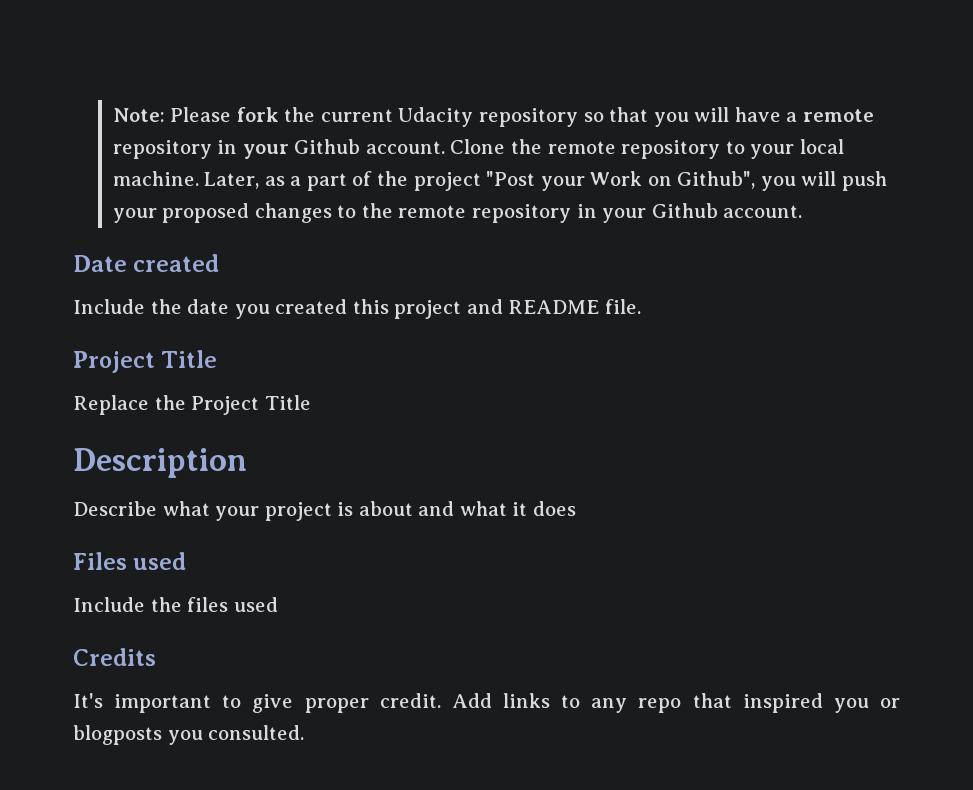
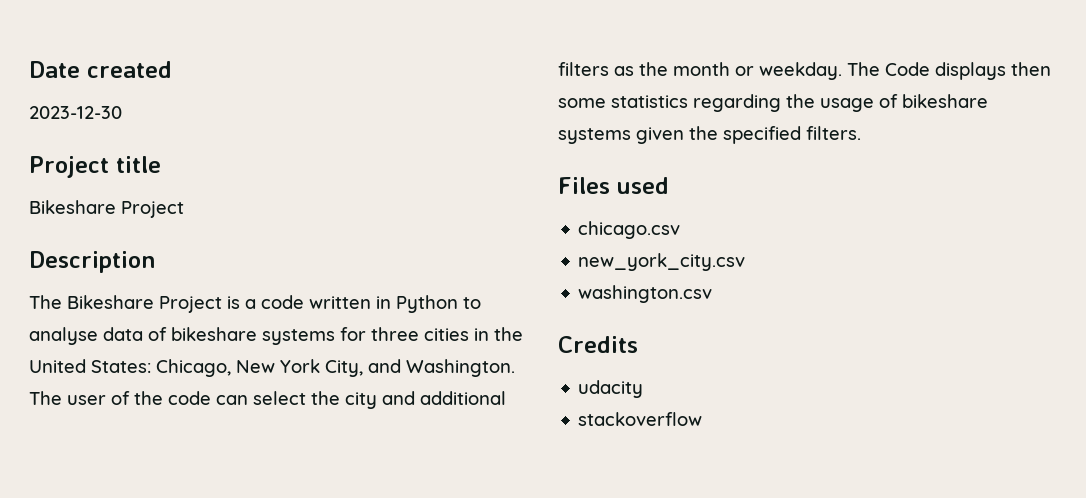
[112,107,874,127] [112,139,844,159] [112,171,887,191] [112,203,803,223] [73,254,220,272] [73,299,641,319] [73,350,218,373] [73,395,311,415] Note: Please fork the current Udacity repository so that you will have a remote repository in your Github account. Clone the remote repository to your local machine. Later, as a part of the project "Post your Work on Github", you will push your proposed changes to the remote repository in your Github account. // Date created // Include the date you created this project and README file. // Project Title // Replace the Project Title -> [29,61,172,78] [29,106,122,119] [29,156,161,178] [29,200,184,218] Date created // 2023-12-30 // Project title // Bikeshare Project
[73,501,576,521] [73,552,187,570] [73,597,278,612] [73,648,156,666] [73,693,900,713] [73,725,305,745] Describe what your project is about and what it does // Files used // Include the files used // Credits // It's important to give proper credit. Add links to any repo that inspired you or blogposts you consulted. -> [29,295,481,313] [29,327,523,345] [29,359,515,377] [29,391,506,409] [558,62,1051,80] [558,94,988,112] [558,126,861,144] [558,177,669,194] [578,221,681,239] [578,253,746,271] [578,285,713,303] [558,336,638,353] [578,380,644,398] [578,412,703,426] The Bikeshare Project is a code written in Python to analyse data of bikeshare systems for three cities in the United States: Chicago, New York City, and Washington. The user of the code can select the city and additional filters as the month or weekday. The Code displays then some statistics regarding the usage of bikeshare systems given the specified filters. // Files used // chicago.csv // new_york_city.csv // washington.csv // Credits // udacity // stackoverflow

